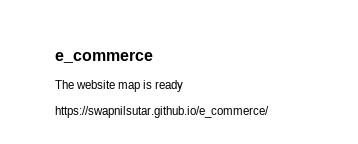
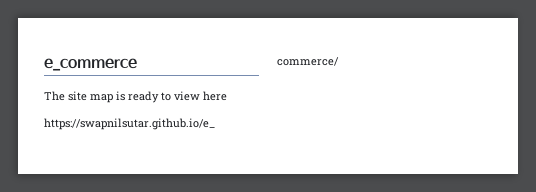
[76,80,116,89] website -> [68,91,87,101] site
(184, 86) none -> [161,91,227,101] to view here

